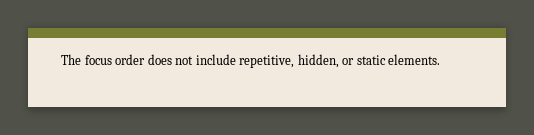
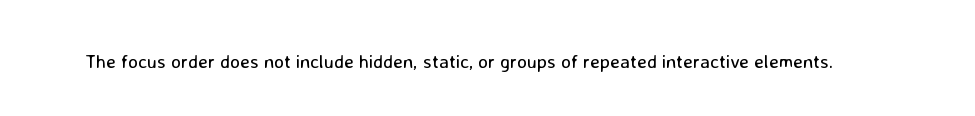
[239,54,386,68] repetitive, hidden, or static -> [359,55,750,72] hidden, static, or groups of repeated interactive

